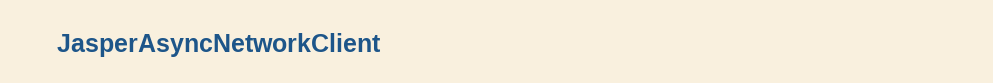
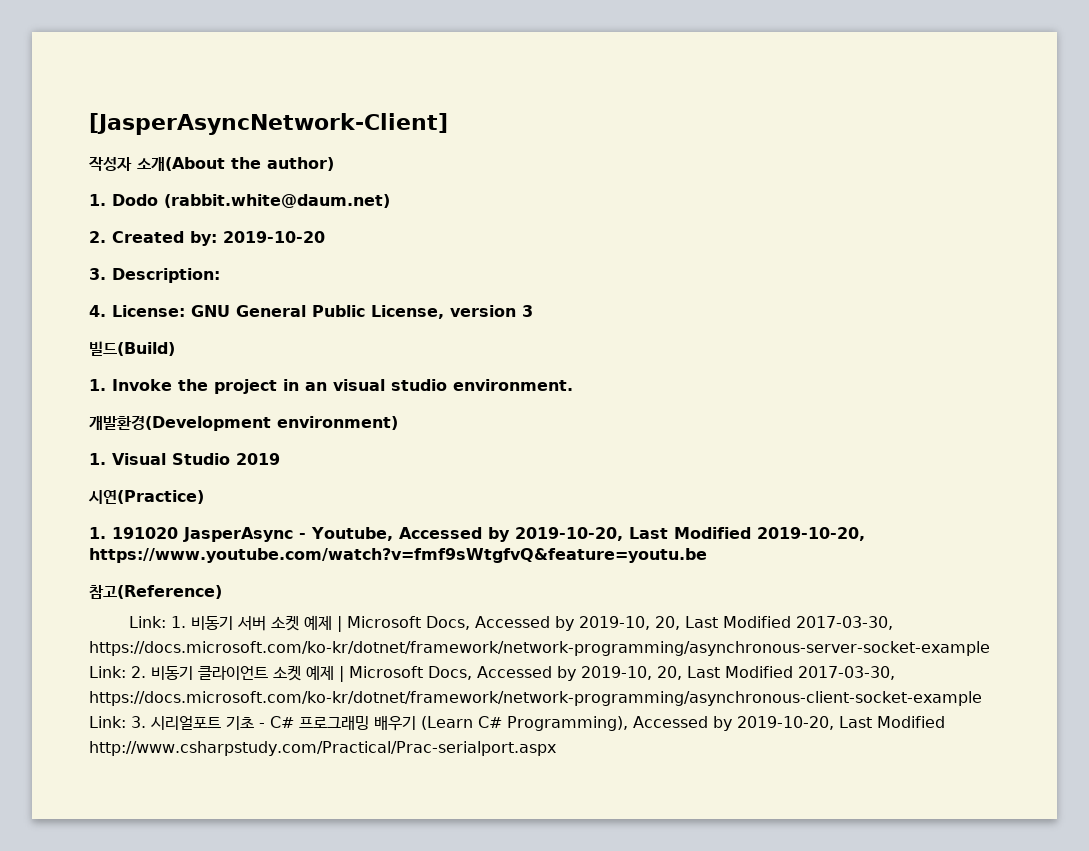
[57,33,381,57] JasperAsyncNetworkClient -> [89,113,448,135] [89,156,334,171] [89,194,390,208] [89,231,325,246] [89,268,220,283] [89,305,533,319] [89,341,175,356] [89,379,573,394] [89,415,398,431] [89,453,280,465] [88,490,204,504] [89,527,865,542] [89,548,707,563] [89,585,222,599] [128,615,893,632] [89,641,990,656] [89,665,895,682] [89,691,982,706] [89,715,945,731] [89,741,556,756] [JasperAsyncNetwork-Client] // 작성자 소개(About the author) // 1. Dodo (rabbit.white@daum.net) // 2. Created by: 2019-10-20 // 3. Description: // 4. License: GNU General Public License, version 3 // 빌드(Build) // 1. Invoke the project in an visual studio environment. // 개발환경(Development environment) // 1. Visual Studio 2019 // 시연(Practice) // 1. 191020 JasperAsync - Youtube, Accessed by 2019-10-20, Last Modified 2019-10-20, https://www.youtube.com/watch?v=fmf9sWtgfvQ&feature=youtu.be // 참고(Reference) // Link: 1. 비동기 서버 소켓 예제 | Microsoft Docs, Accessed by 2019-10, 20, Last Modified 2017-03-30, https://docs.microsoft.com/ko-kr/dotnet/framework/network-programming/asynchronous-server-socket-example Link: 2. 비동기 클라이언트 소켓 예제 | Microsoft Docs, Accessed by 2019-10, 20, Last Modified 2017-03-30, https://docs.microsoft.com/ko-kr/dotnet/framework/network-programming/asynchronous-client-socket-example Link: 3. 시리얼포트 기초 - C# 프로그래밍 배우기 (Learn C# Programming), Accessed by 2019-10-20, Last Modified http://www.csharpstudy.com/Practical/Prac-serialport.aspx

